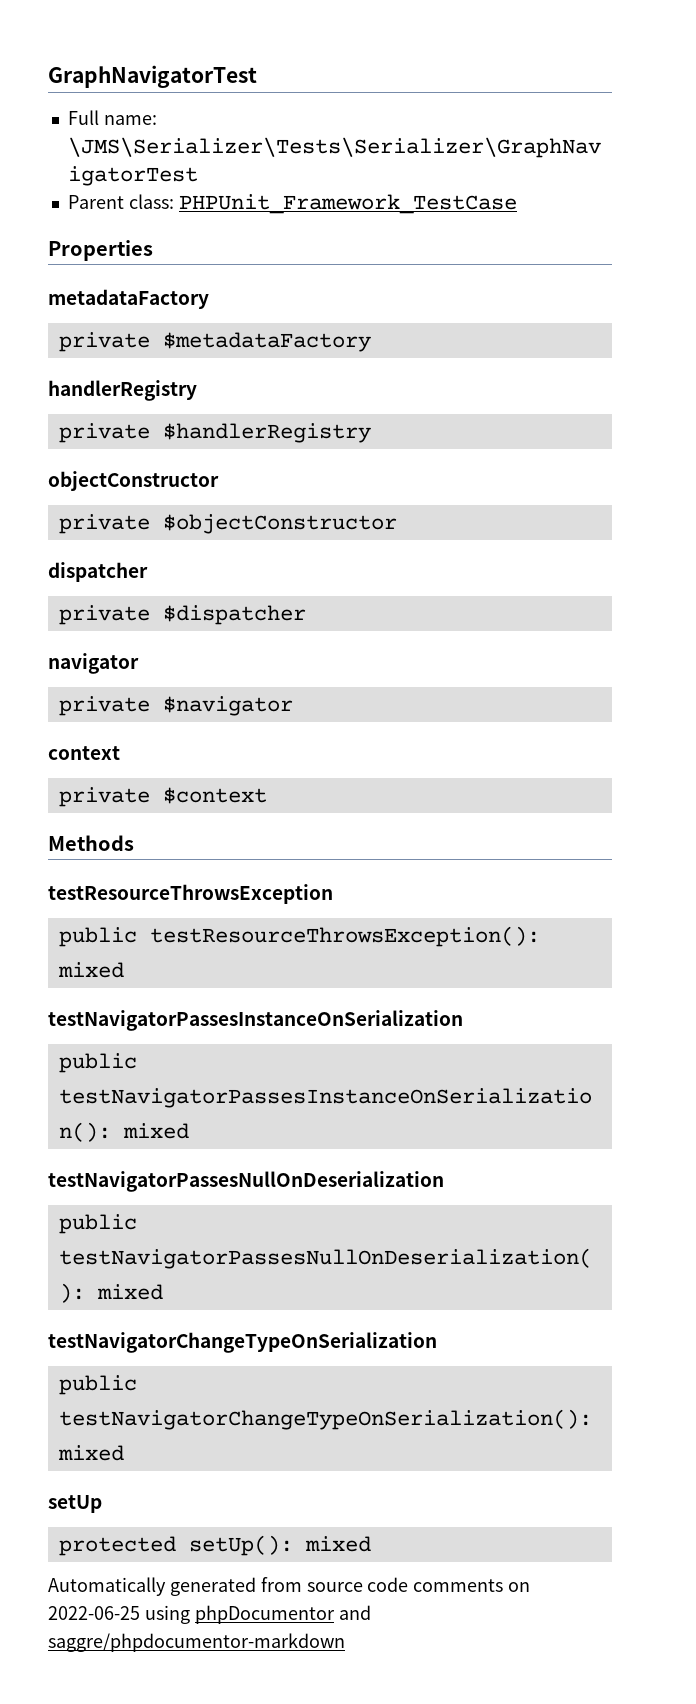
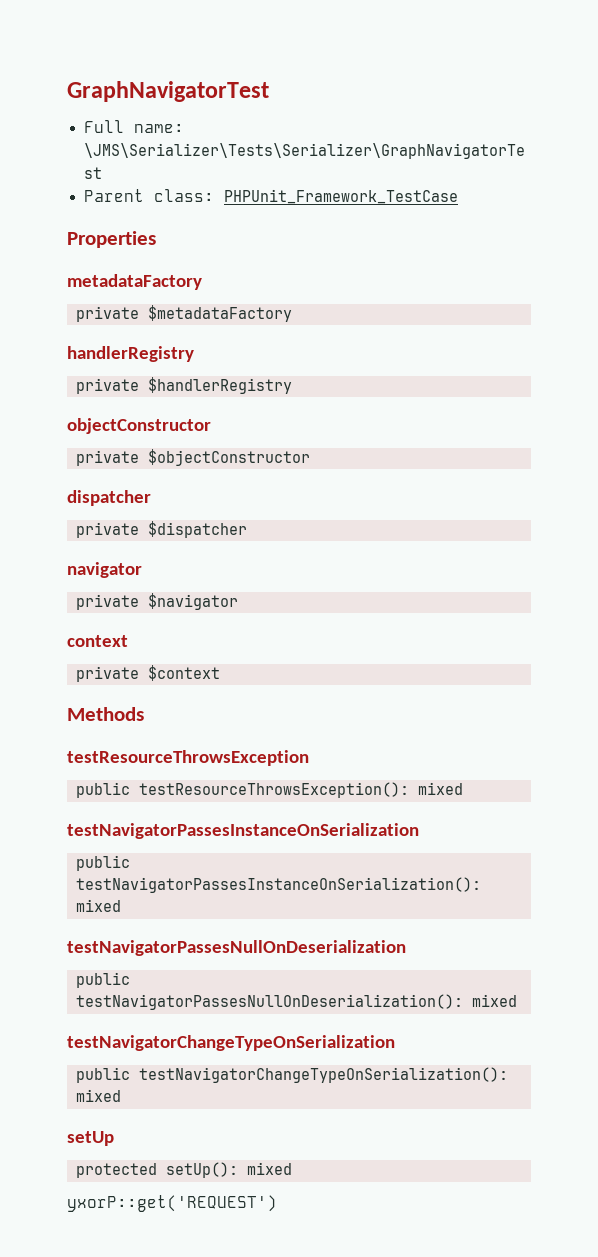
[48,1577,531,1596] [48,1605,371,1624] [48,1633,345,1652] Automatically generated from source code comments on 2022-06-25 using phpDocumentor and saggre/phpdocumentor-markdown -> [67,1195,277,1212] yxorP::get('REQUEST')

